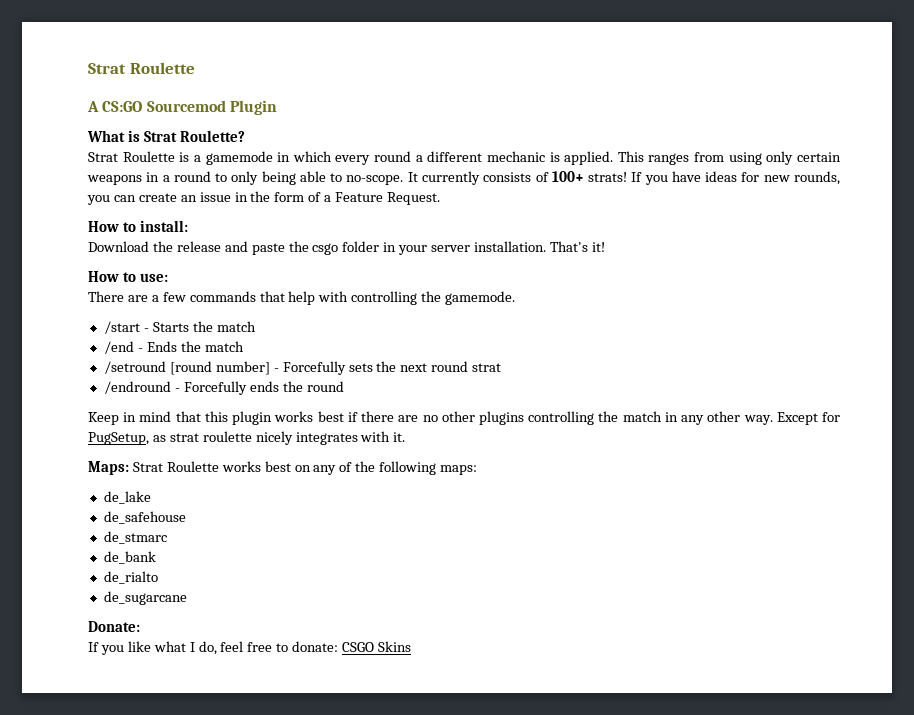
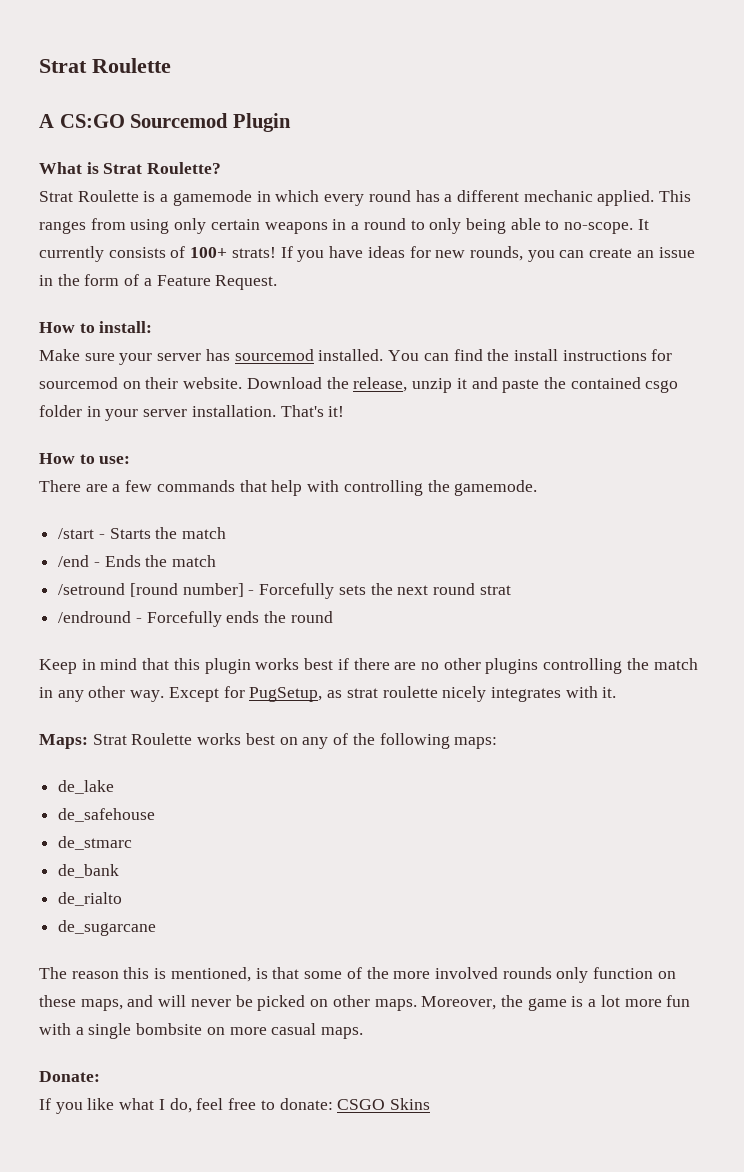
(412, 156) none -> [415,190,440,202] has
[549,152,560,162] is -> (593, 196) none
[88,241,221,252] Download the release -> [39,349,673,365] [39,377,467,393] Make sure your server has sourcemod installed. You can find the install instructions for sourcemod on their website. Download the release, unzip it
(309, 246) none -> [570,377,641,389] contained
(187, 598) none -> [39,967,676,983] [39,995,691,1011] [39,1023,364,1039] // The reason this is mentioned, is that some of the more involved rounds only function on these maps, and will never be picked on other maps. Moreover, the game is a lot more fun with a single bombsite on more casual maps.

